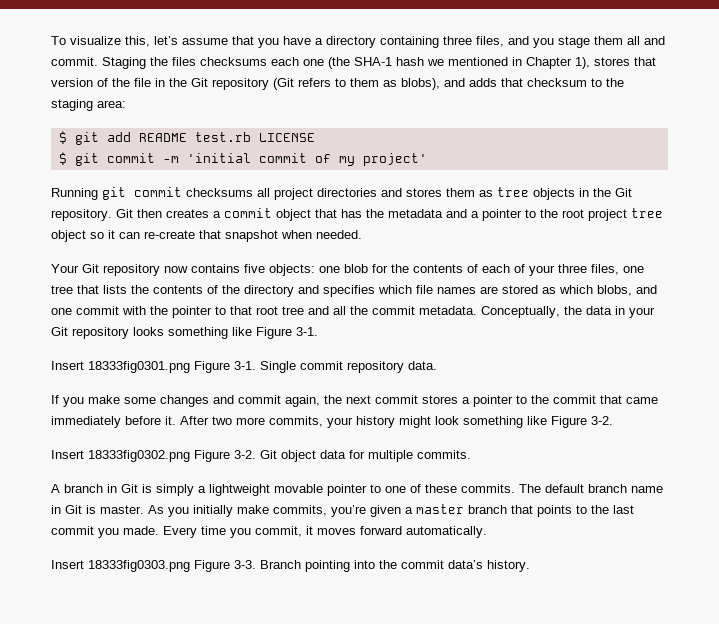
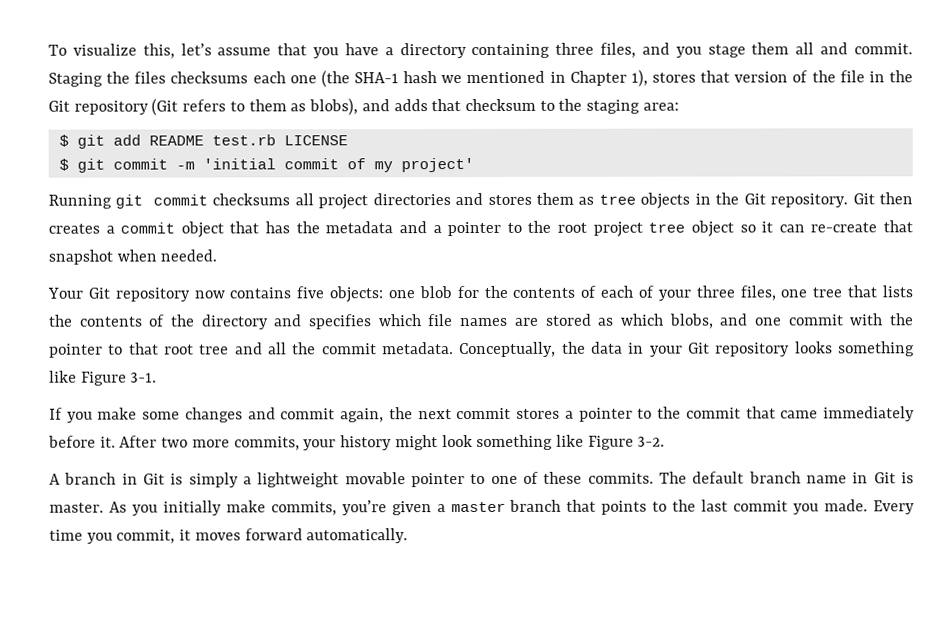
[51,361,437,373] // Insert 18333fig0301.png Figure 3-1. Single commit repository data. -> (158, 377) none
[51,450,471,462] // Insert 18333fig0302.png Figure 3-2. Git object data for multiple commits. -> (666, 441) none
[51,560,530,572] // Insert 18333fig0303.png Figure 3-3. Branch pointing into the commit data’s history. -> (409, 536) none

